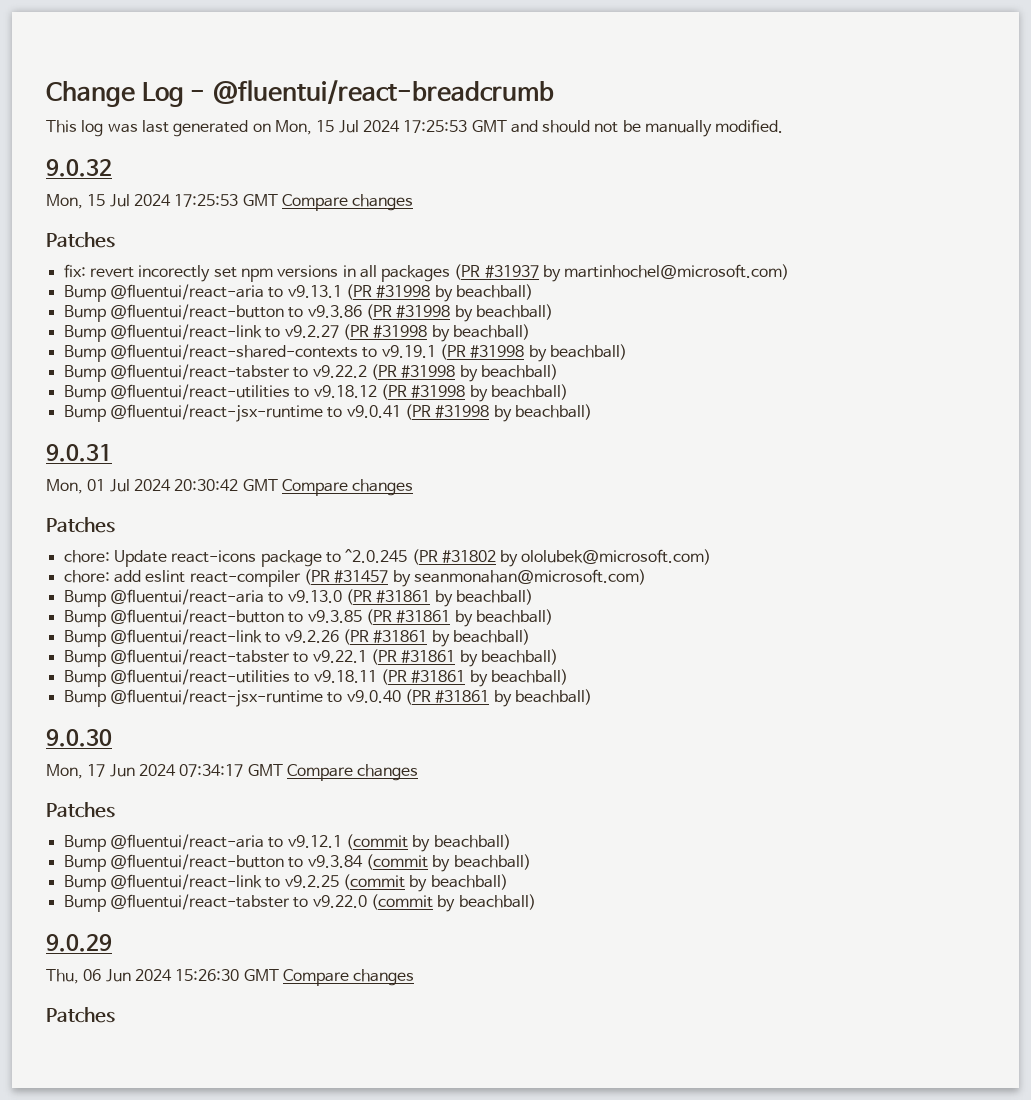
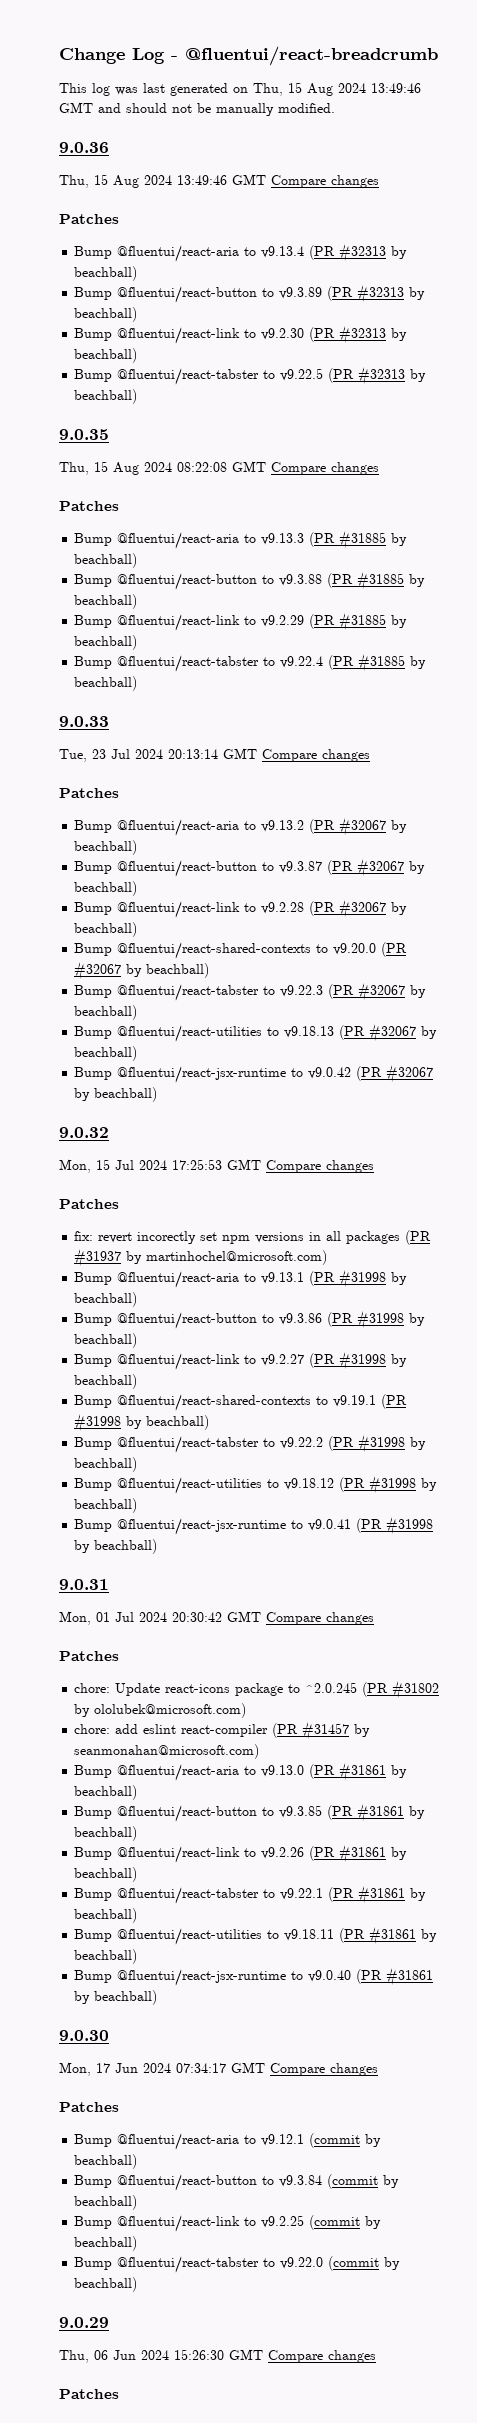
[274,120,468,135] Mon, 15 Jul 2024 17:25:53 -> [253,82,421,96] Thu, 15 Aug 2024 13:49:46
(784, 126) none -> [59,142,109,153] [59,174,379,188] [59,214,119,224] [74,244,408,262] [74,266,138,281] [74,285,426,303] [74,307,138,322] [74,326,408,344] [74,348,138,363] [74,367,427,385] [74,389,138,404] [59,429,109,440] [59,461,379,475] [59,501,119,511] [74,531,408,549] [74,553,138,568] [74,572,426,590] [74,594,138,609] [74,613,408,631] [74,635,138,650] [74,654,427,672] [74,676,138,691] [59,716,109,727] [59,748,370,762] [59,788,119,798] [74,818,408,836] [74,840,138,855] [74,859,426,877] [74,881,138,896] [74,900,408,918] [74,922,138,937] [74,942,408,959] [74,962,210,980] [74,983,427,1001] [74,1005,138,1020] [74,1024,438,1042] [74,1046,138,1061] [74,1065,434,1083] [74,1087,158,1102] // 9.0.36 // Thu, 15 Aug 2024 13:49:46 GMT Compare changes // Patches // Bump @fluentui/react-aria to v9.13.4 (PR #32313 by beachball) // Bump @fluentui/react-button to v9.3.89 (PR #32313 by beachball) // Bump @fluentui/react-link to v9.2.30 (PR #32313 by beachball) // Bump @fluentui/react-tabster to v9.22.5 (PR #32313 by beachball) // 9.0.35 // Thu, 15 Aug 2024 08:22:08 GMT Compare changes // Patches // Bump @fluentui/react-aria to v9.13.3 (PR #31885 by beachball) // Bump @fluentui/react-button to v9.3.88 (PR #31885 by beachball) // Bump @fluentui/react-link to v9.2.29 (PR #31885 by beachball) // Bump @fluentui/react-tabster to v9.22.4 (PR #31885 by beachball) // 9.0.33 // Tue, 23 Jul 2024 20:13:14 GMT Compare changes // Patches // Bump @fluentui/react-aria to v9.13.2 (PR #32067 by beachball) // Bump @fluentui/react-button to v9.3.87 (PR #32067 by beachball) // Bump @fluentui/react-link to v9.2.28 (PR #32067 by beachball) // Bump @fluentui/react-shared-contexts to v9.20.0 (PR #32067 by beachball) // Bump @fluentui/react-tabster to v9.22.3 (PR #32067 by beachball) // Bump @fluentui/react-utilities to v9.18.13 (PR #32067 by beachball) // Bump @fluentui/react-jsx-runtime to v9.0.42 (PR #32067 by beachball)

